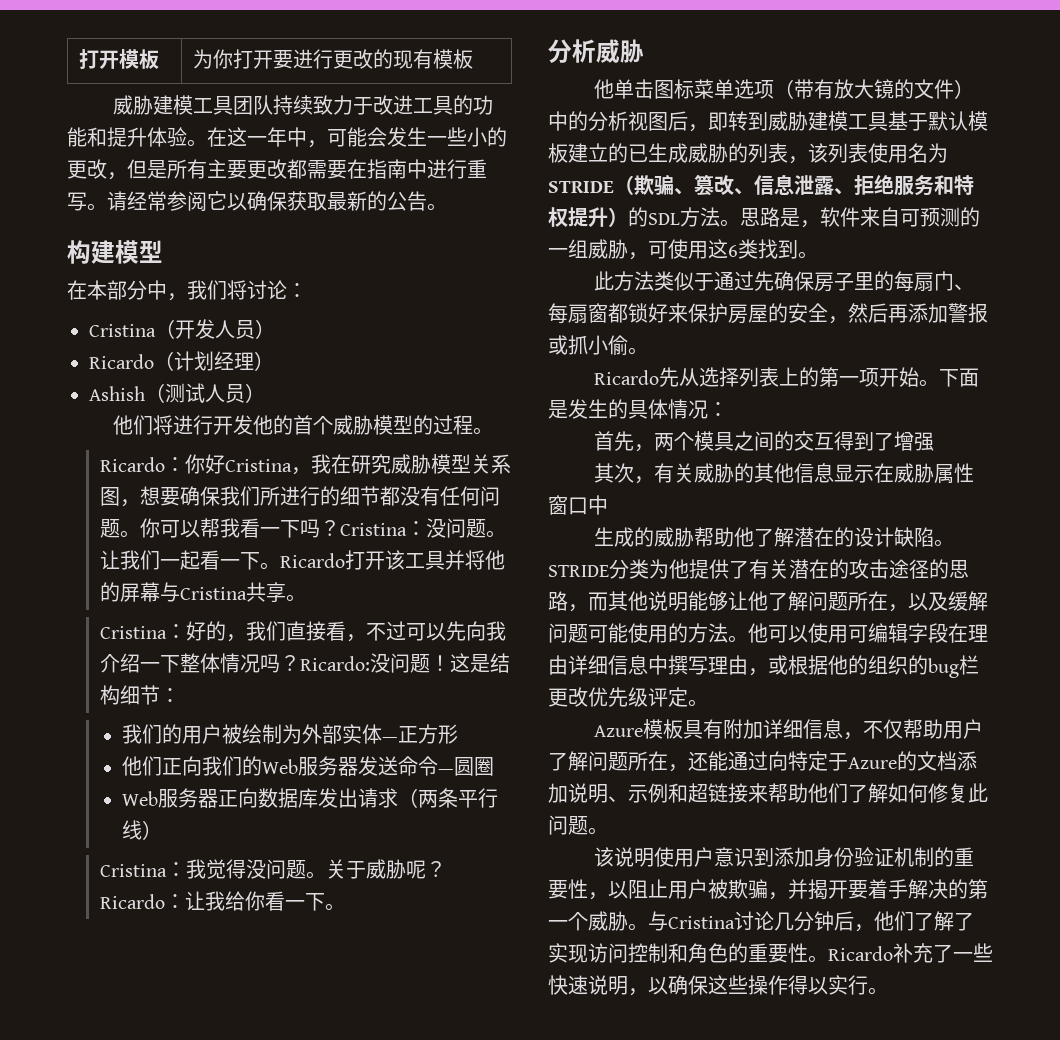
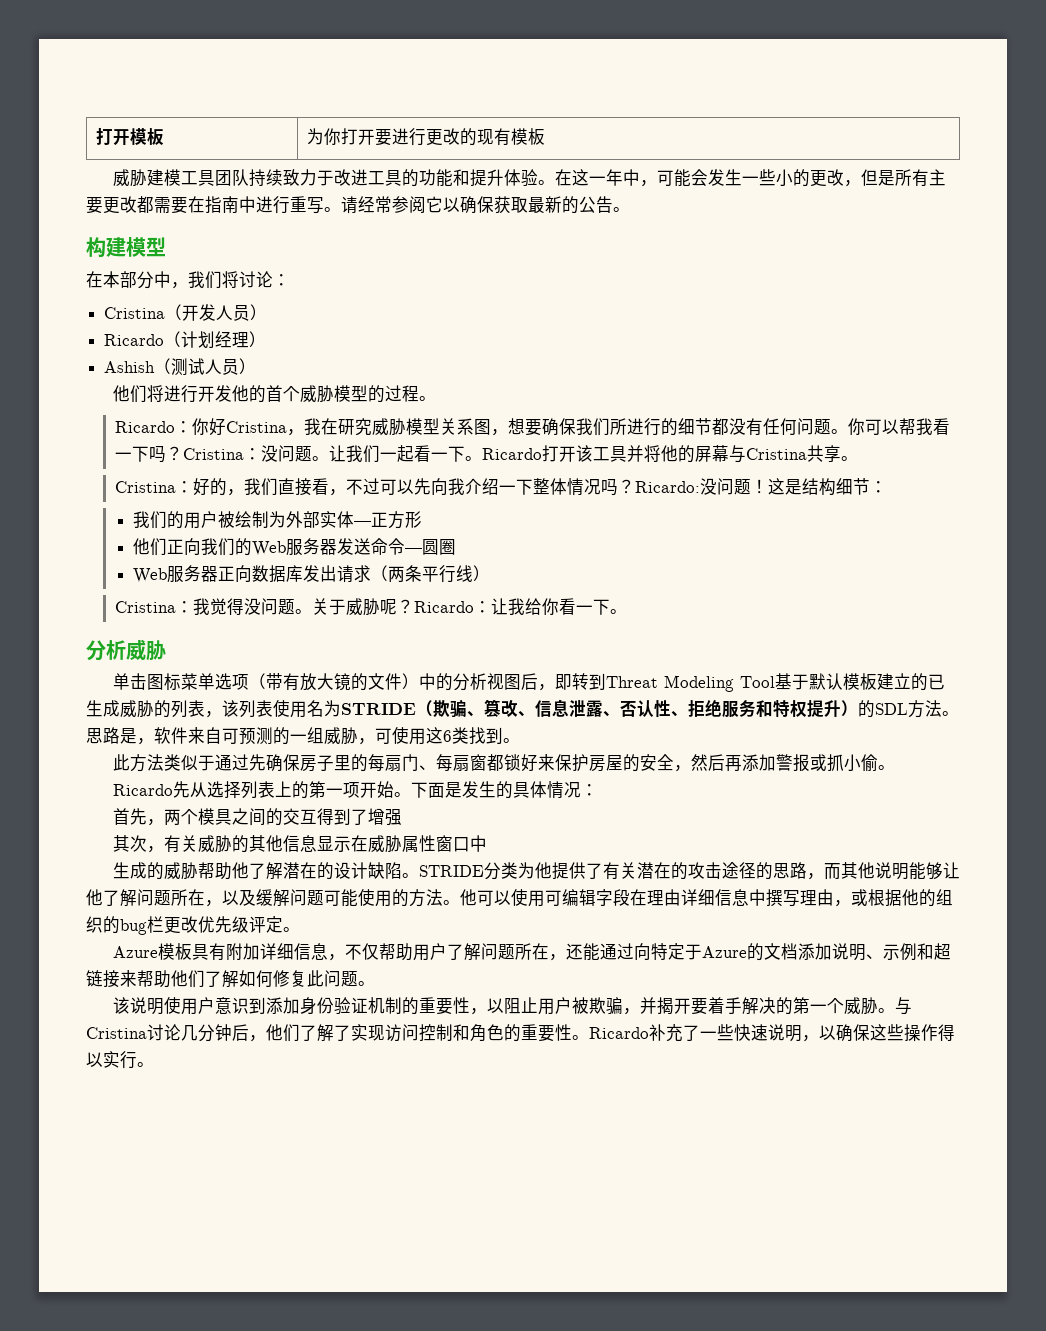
[594,79,615,99] 他 -> (166, 650) none
[768,111,888,131] 威胁建模工具 -> [605,675,775,692] Threat Modeling Tool
(854, 191) none -> [620,700,688,717] 否认性、

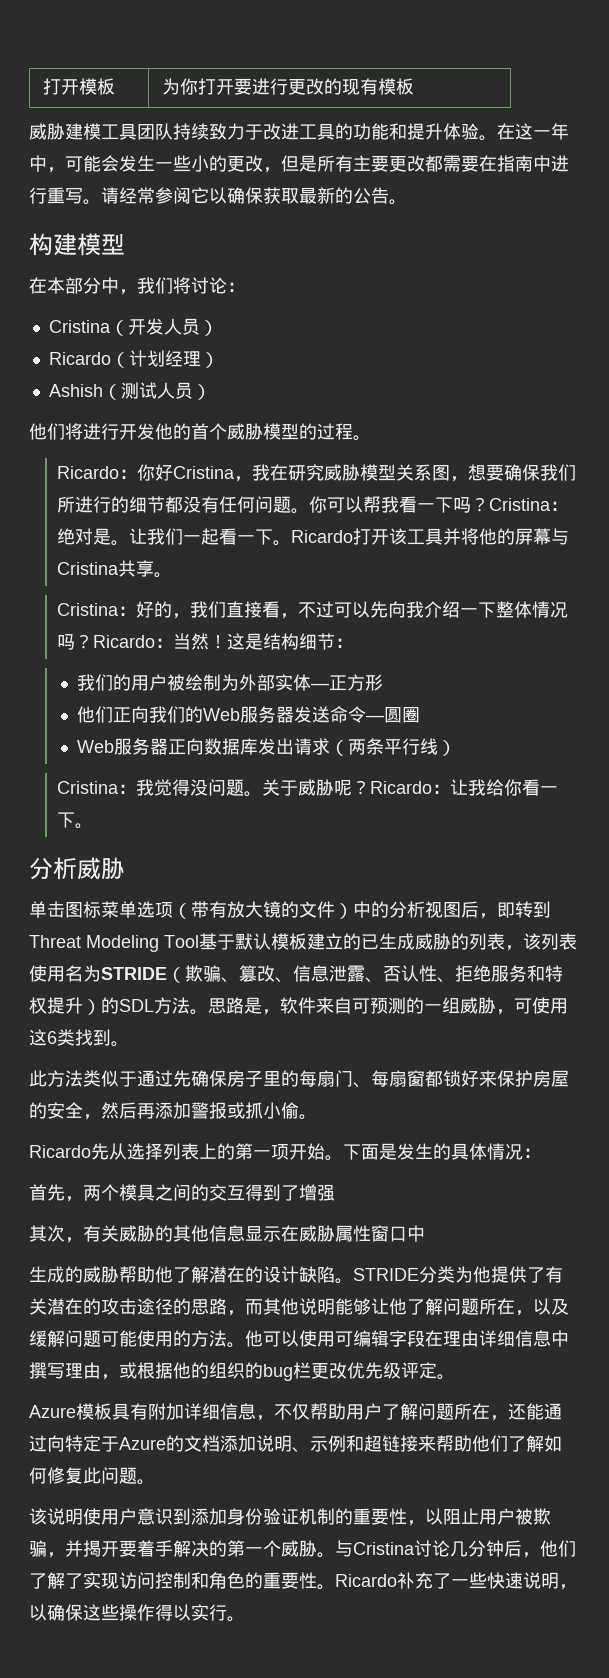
[260,445,312,462] 没问题 -> [57,528,112,545] 绝对是
[634,478,751,495] Ricardo:没问题 -> [93,633,210,650] Ricardo：当然

